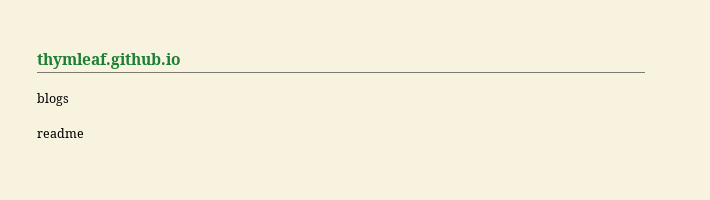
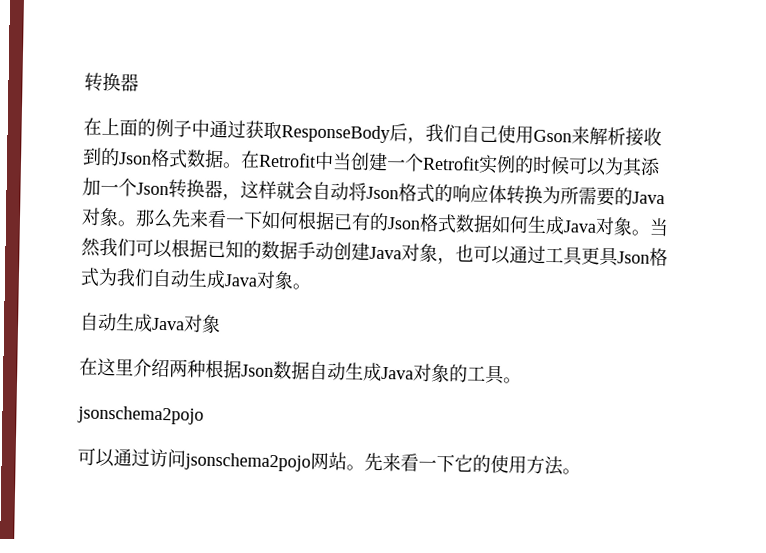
[37,53,181,69] [37,93,69,106] [37,128,84,138] thymleaf.github.io // blogs // readme -> [84,72,139,92] [83,117,662,147] [82,147,661,177] [82,177,665,207] [81,207,669,237] [81,237,668,267] [80,267,311,290] [79,312,221,334] [79,357,522,385] [77,405,204,425] [77,447,581,476] 转换器 // 在上面的例子中通过获取ResponseBody后，我们自己使用Gson来解析接收到的Json格式数据。在Retrofit中当创建一个Retrofit实例的时候可以为其添加一个Json转换器，这样就会自动将Json格式的响应体转换为所需要的Java对象。那么先来看一下如何根据已有的Json格式数据如何生成Java对象。当然我们可以根据已知的数据手动创建Java对象，也可以通过工具更具Json格式为我们自动生成Java对象。 // 自动生成Java对象 // 在这里介绍两种根据Json数据自动生成Java对象的工具。 // jsonschema2pojo // 可以通过访问jsonschema2pojo网站。先来看一下它的使用方法。

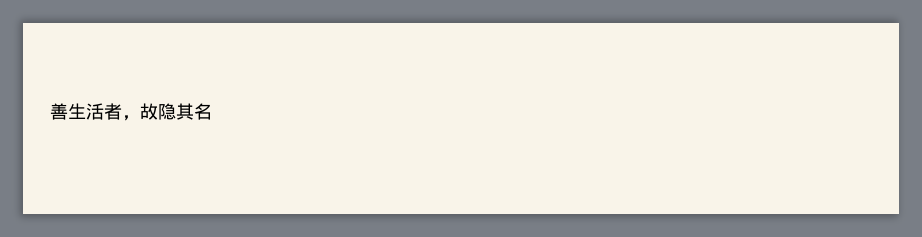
[84,72,139,92] [83,117,662,147] [82,147,661,177] [82,177,665,207] [81,207,669,237] [81,237,668,267] [80,267,311,290] [79,312,221,334] [79,357,522,385] [77,405,204,425] [77,447,581,476] 转换器 // 在上面的例子中通过获取ResponseBody后，我们自己使用Gson来解析接收到的Json格式数据。在Retrofit中当创建一个Retrofit实例的时候可以为其添加一个Json转换器，这样就会自动将Json格式的响应体转换为所需要的Java对象。那么先来看一下如何根据已有的Json格式数据如何生成Java对象。当然我们可以根据已知的数据手动创建Java对象，也可以通过工具更具Json格式为我们自动生成Java对象。 // 自动生成Java对象 // 在这里介绍两种根据Json数据自动生成Java对象的工具。 // jsonschema2pojo // 可以通过访问jsonschema2pojo网站。先来看一下它的使用方法。 -> [50,103,212,121] 善生活者，故隐其名

